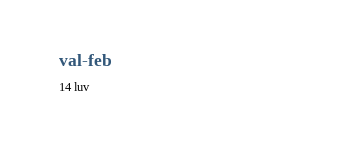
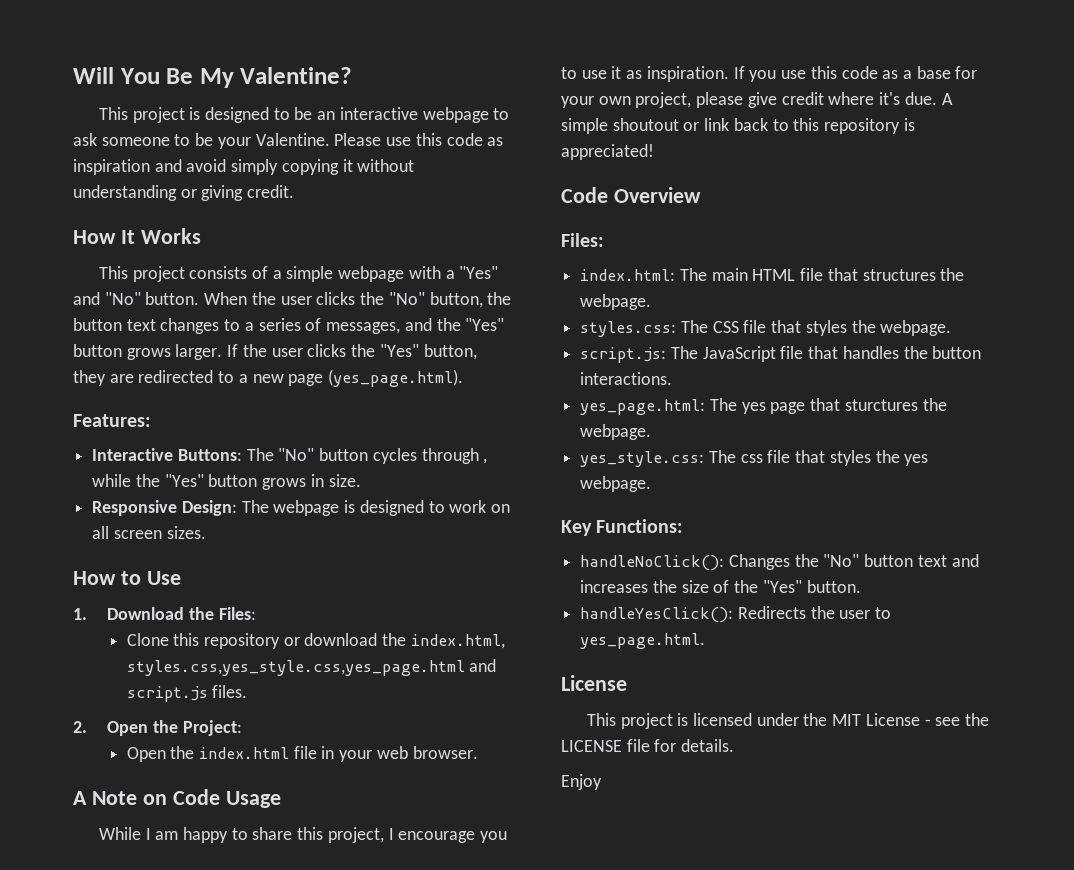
[59,54,112,66] [59,82,91,91] val-feb // 14 luv -> [73,67,353,88] [98,107,510,123] [73,133,504,149] [73,159,415,175] [73,185,295,201] [73,228,201,244] [98,266,499,282] [73,292,512,308] [73,318,505,334] [73,344,477,360] [73,369,464,387] [73,414,151,427] [92,448,488,464] [92,474,361,490] [92,500,511,516] [92,526,206,539] [73,571,181,585] [73,607,256,620] [126,633,505,649] [126,659,497,676] [126,685,248,702] [73,720,242,736] [126,746,478,762] [73,789,281,808] [98,827,508,843] [561,66,978,82] [561,92,953,108] [561,118,915,134] [561,144,654,160] [561,187,701,203] [561,233,604,247] [580,268,965,281] [580,294,652,310] [580,320,952,337] [580,346,982,363] [580,372,673,385] [580,398,947,415] [580,424,652,440] [580,450,929,467] [580,476,652,492] [561,519,684,536] [580,554,979,571] [580,580,861,593] [580,606,892,623] [580,633,706,649] [561,675,627,691] [586,713,990,729] [561,739,735,752] [561,774,602,790] Will You Be My Valentine? // This project is designed to be an interactive webpage to ask someone to be your Valentine. Please use this code as inspiration and avoid simply copying it without understanding or giving credit. // How It Works // This project consists of a simple webpage with a "Yes" and "No" button. When the user clicks the "No" button, the button text changes to a series of messages, and the "Yes" button grows larger. If the user clicks the "Yes" button, they are redirected to a new page (yes_page.html). // Features: // Interactive Buttons: The "No" button cycles through , while the "Yes" button grows in size. // Responsive Design: The webpage is designed to work on all screen sizes. // How to Use // 1. Download the Files: // Clone this repository or download the index.html, styles.css,yes_style.css,yes_page.html and script.js files. // 2. Open the Project: // Open the index.html file in your web browser. // A Note on Code Usage // While I am happy to share this project, I encourage you to use it as inspiration. If you use this code as a base for your own project, please give credit where it's due. A simple shoutout or link back to this repository is appreciated! // Code Overview // Files: // index.html: The main HTML file that structures the webpage. // styles.css: The CSS file that styles the webpage. // script.js: The JavaScript file that handles the button interactions. // yes_page.html: The yes page that sturctures the webpage. // yes_style.css: The css file that styles the yes webpage. // Key Functions: // handleNoClick(): Changes the "No" button text and increases the size of the "Yes" button. // handleYesClick(): Redirects the user to yes_page.html. // License // This project is licensed under the MIT License - see the LICENSE file for details. // Enjoy

